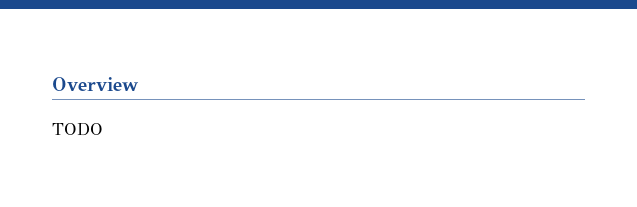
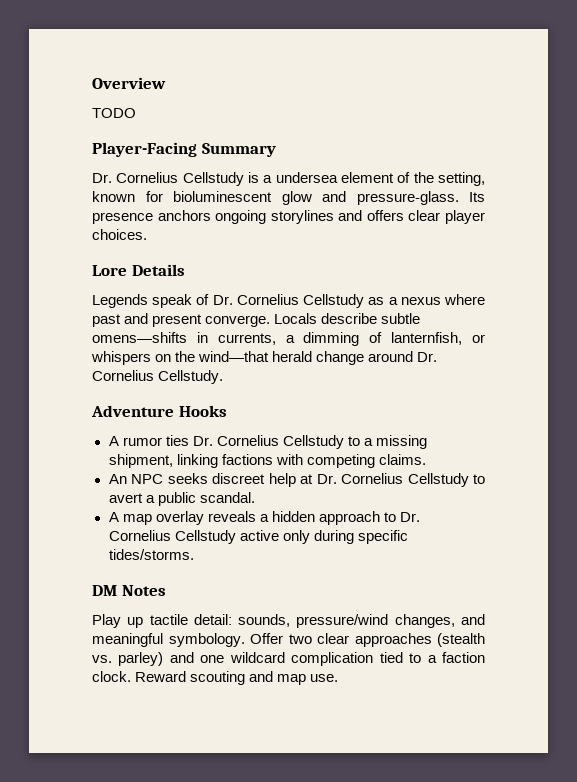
(103, 129) none -> [92,142,276,157] [92,172,485,186] [92,191,485,205] [92,210,485,224] [92,229,147,240] [92,264,185,276] [92,294,486,308] [92,313,421,327] [92,332,485,346] [91,351,438,365] [92,370,224,384] [91,405,227,417] [108,435,427,449] [108,454,426,468] [108,473,485,487] [108,492,255,506] [108,511,420,525] [108,530,408,544] [108,549,194,560] [92,585,166,596] [92,614,485,628] [92,633,485,647] [92,652,486,666] [92,671,339,685] // Player-Facing Summary // Dr. Cornelius Cellstudy is a undersea element of the setting, known for bioluminescent glow and pressure-glass. Its presence anchors ongoing storylines and offers clear player choices. // Lore Details // Legends speak of Dr. Cornelius Cellstudy as a nexus where past and present converge. Locals describe subtle omens—shifts in currents, a dimming of lanternfish, or whispers on the wind—that herald change around Dr. Cornelius Cellstudy. // Adventure Hooks // A rumor ties Dr. Cornelius Cellstudy to a missing shipment, linking factions with competing claims. // An NPC seeks discreet help at Dr. Cornelius Cellstudy to avert a public scandal. // A map overlay reveals a hidden approach to Dr. Cornelius Cellstudy active only during specific tides/storms. // DM Notes // Play up tactile detail: sounds, pressure/wind changes, and meaningful symbology. Offer two clear approaches (stealth vs. parley) and one wildcard complication tied to a faction clock. Reward scouting and map use.

